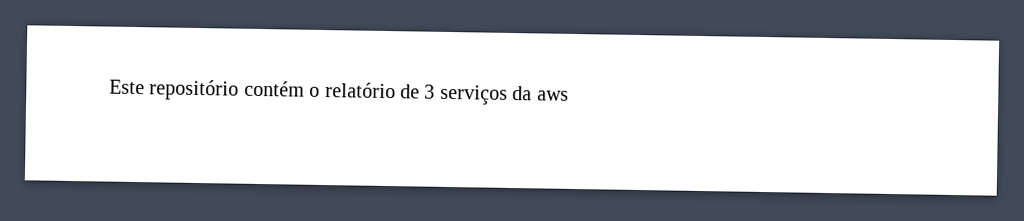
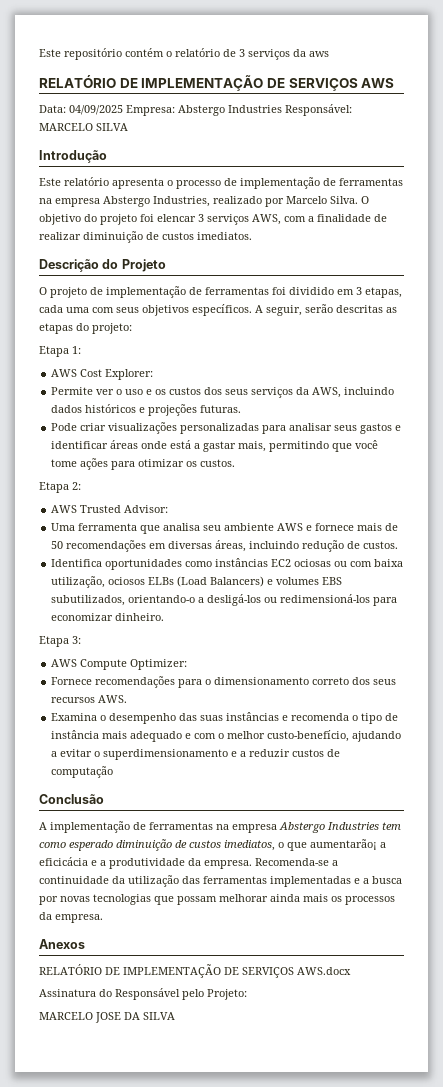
(569, 95) none -> [39,75,395,91] [39,104,352,116] [39,123,128,131] [39,150,107,163] [39,177,403,189] [39,196,369,207] [39,214,387,225] [39,231,252,243] [39,259,166,272] [39,286,402,298] [39,304,397,316] [39,323,132,334] [39,346,81,357] [51,369,154,380] [51,387,395,398] [51,404,242,416] [51,422,402,434] [51,440,379,452] [51,458,236,470] [39,482,81,493] [51,505,169,513] [51,523,399,534] [51,540,399,552] [51,558,404,570] [51,576,343,588] [51,594,398,606] [51,613,165,621] [39,636,81,647] [51,659,188,670] [51,676,397,688] [51,695,128,703] [51,712,399,724] [51,730,402,742] [51,749,341,760] [51,766,114,778] [39,794,104,804] [39,821,401,833] [39,839,386,851] [39,857,338,869] [39,875,402,887] [39,894,395,905] [39,912,103,923] [39,939,85,949] [39,964,351,978] [39,988,247,1000] [39,1012,175,1023] // RELATÓRIO DE IMPLEMENTAÇÃO DE SERVIÇOS AWS // Data: 04/09/2025 Empresa: Abstergo Industries Responsável: MARCELO SILVA // Introdução // Este relatório apresenta o processo de implementação de ferramentas na empresa Abstergo Industries, realizado por Marcelo Silva. O objetivo do projeto foi elencar 3 serviços AWS, com a finalidade de realizar diminuição de custos imediatos. // Descrição do Projeto // O projeto de implementação de ferramentas foi dividido em 3 etapas, cada uma com seus objetivos específicos. A seguir, serão descritas as etapas do projeto: // Etapa 1: // AWS Cost Explorer: // Permite ver o uso e os custos dos seus serviços da AWS, incluindo dados históricos e projeções futuras. // Pode criar visualizações personalizadas para analisar seus gastos e identificar áreas onde está a gastar mais, permitindo que você tome ações para otimizar os custos. // Etapa 2: // AWS Trusted Advisor: // Uma ferramenta que analisa seu ambiente AWS e fornece mais de 50 recomendações em diversas áreas, incluindo redução de custos. // Identifica oportunidades como instâncias EC2 ociosas ou com baixa utilização, ociosos ELBs (Load Balancers) e volumes EBS subutilizados, orientando-o a desligá-los ou redimensioná-los para economizar dinheiro. // Etapa 3: // AWS Compute Optimizer: // Fornece recomendações para o dimensionamento correto dos seus recursos AWS. // Examina o desempenho das suas instâncias e recomenda o tipo de instância mais adequado e com o melhor custo-benefício, ajudando a evitar o superdimensionamento e a reduzir custos de computação // Conclusão // A implementação de ferramentas na empresa Abstergo Industries tem como esperado diminuição de custos imediatos, o que aumentarão¡ a eficicácia e a produtividade da empresa. Recomenda-se a continuidade da utilização das ferramentas implementadas e a busca por novas tecnologias que possam melhorar ainda mais os processos da empresa. // Anexos // RELATÓRIO DE IMPLEMENTAÇÃO DE SERVIÇOS AWS.docx // Assinatura do Responsável pelo Projeto: // MARCELO JOSE DA SILVA

